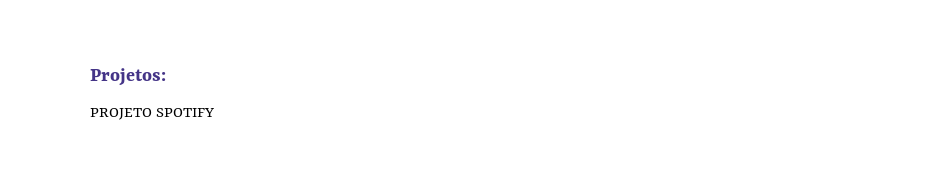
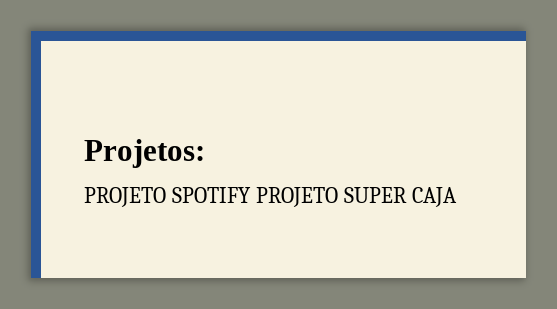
(215, 112) none -> [255,187,457,207] PROJETO SUPER CAJA

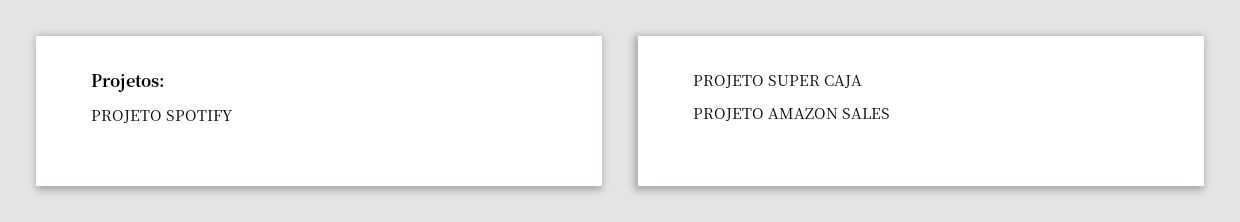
(251, 195) none -> (234, 115) //
(457, 197) none -> [693,108,891,121] // PROJETO AMAZON SALES

